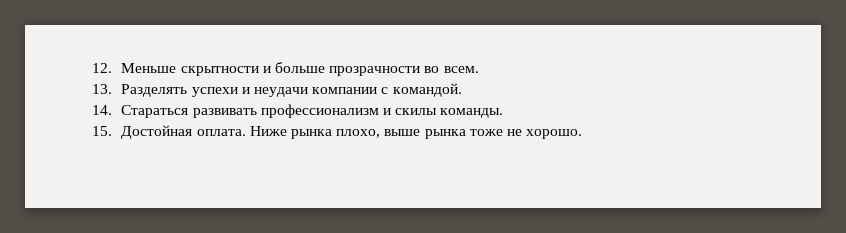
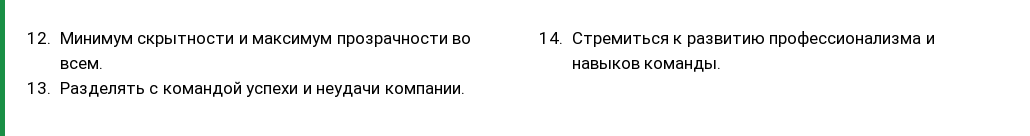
[121,63,177,73] Меньше -> [59,32,133,47] Минимум
[275,62,326,73] больше -> [252,35,333,47] максимум
(188, 90) none -> [149,81,242,97] с командой
[312,83,462,97] [92,104,504,118] [92,125,583,139] компании с командой. // 14. Стараться развивать профессионализм и скилы команды. // 15. Достойная оплата. Ниже рынка плохо, выше рынка тоже не хорошо. -> [385,85,466,94] [539,31,935,47] [571,60,722,72] компании. // 14. Стремиться к развитию профессионализма и навыков команды.

